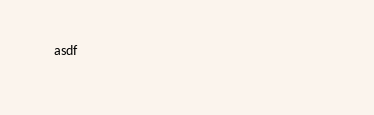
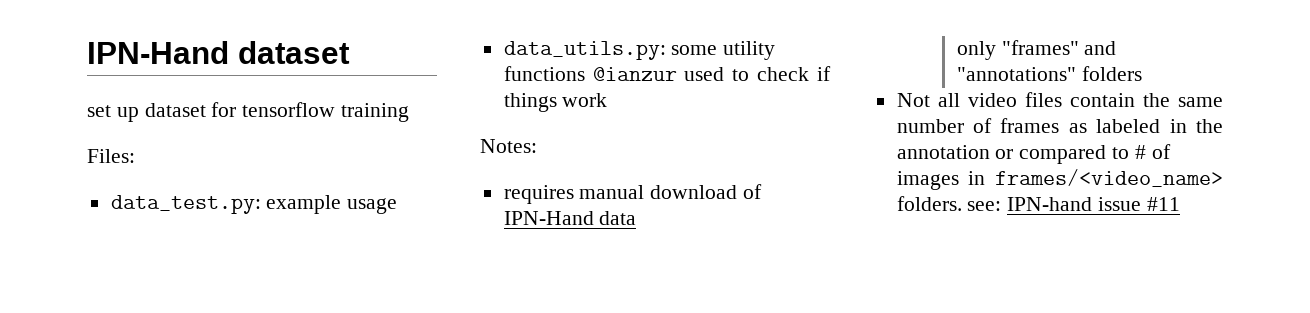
[54,45,78,55] asdf -> [87,41,350,64] [87,102,410,122] [87,149,135,163] [110,195,398,214] [503,41,776,60] [503,66,831,81] [503,93,608,112] [480,139,537,153] [503,184,763,204] [503,211,637,225] [956,40,1117,60] [956,66,1142,81] [896,92,1223,107] [896,118,1223,133] [896,144,1171,164] [896,169,1223,190] [896,196,1180,211] IPN-Hand dataset // set up dataset for tensorflow training // Files: // data_test.py: example usage // data_utils.py: some utility functions @ianzur used to check if things work // Notes: // requires manual download of IPN-Hand data // only "frames" and "annotations" folders // Not all video files contain the same number of frames as labeled in the annotation or compared to # of images in frames/<video_name> folders. see: IPN-hand issue #11

